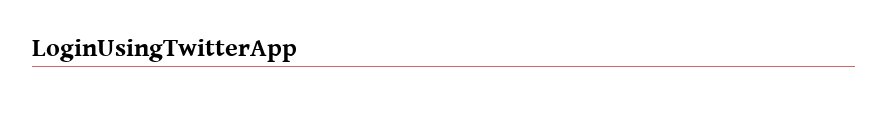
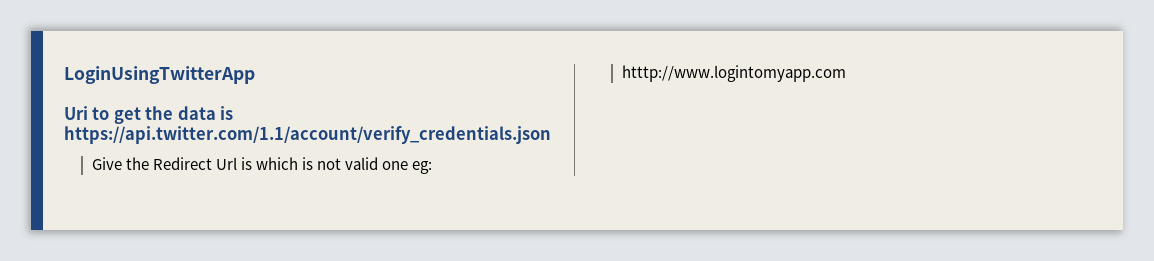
(297, 50) none -> [64,106,234,124] [64,126,551,144] [91,157,433,174] [621,65,846,82] // Uri to get the data is https://api.twitter.com/1.1/account/verify_credentials.json // Give the Redirect Url is which is not valid one eg: htttp://www.logintomyapp.com

